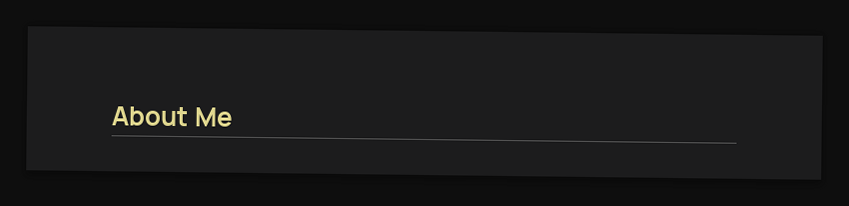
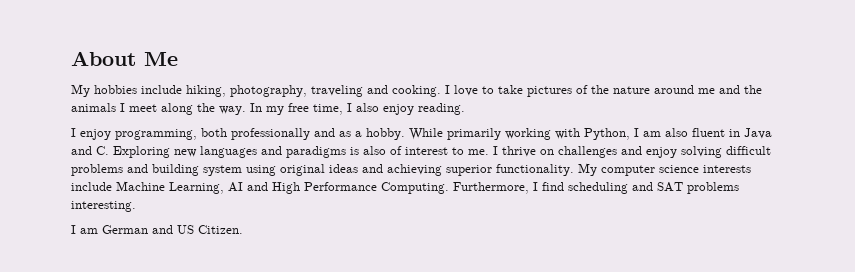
(234, 117) none -> [71,84,762,97] [71,103,465,115] [71,128,772,140] [71,146,771,158] [71,163,751,176] [71,181,739,194] [71,201,136,212] [71,225,243,234] // My hobbies include hiking, photography, traveling and cooking. I love to take pictures of the nature around me and the animals I meet along the way. In my free time, I also enjoy reading. // I enjoy programming, both professionally and as a hobby. While primarily working with Python, I am also fluent in Java and C. Exploring new languages and paradigms is also of interest to me. I thrive on challenges and enjoy solving difficult problems and building system using original ideas and achieving superior functionality. My computer science interests include Machine Learning, AI and High Performance Computing. Furthermore, I find scheduling and SAT problems interesting. // I am German and US Citizen.

